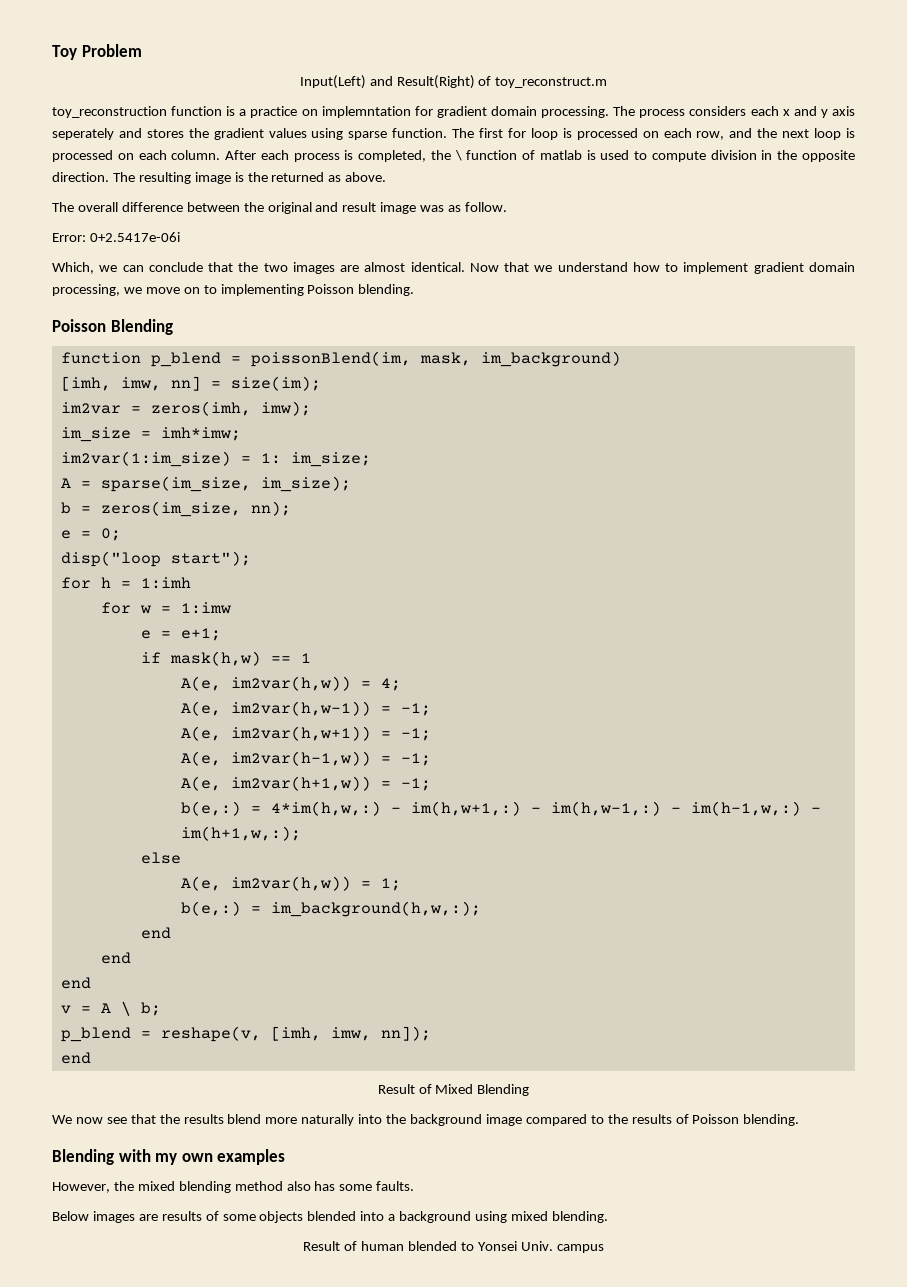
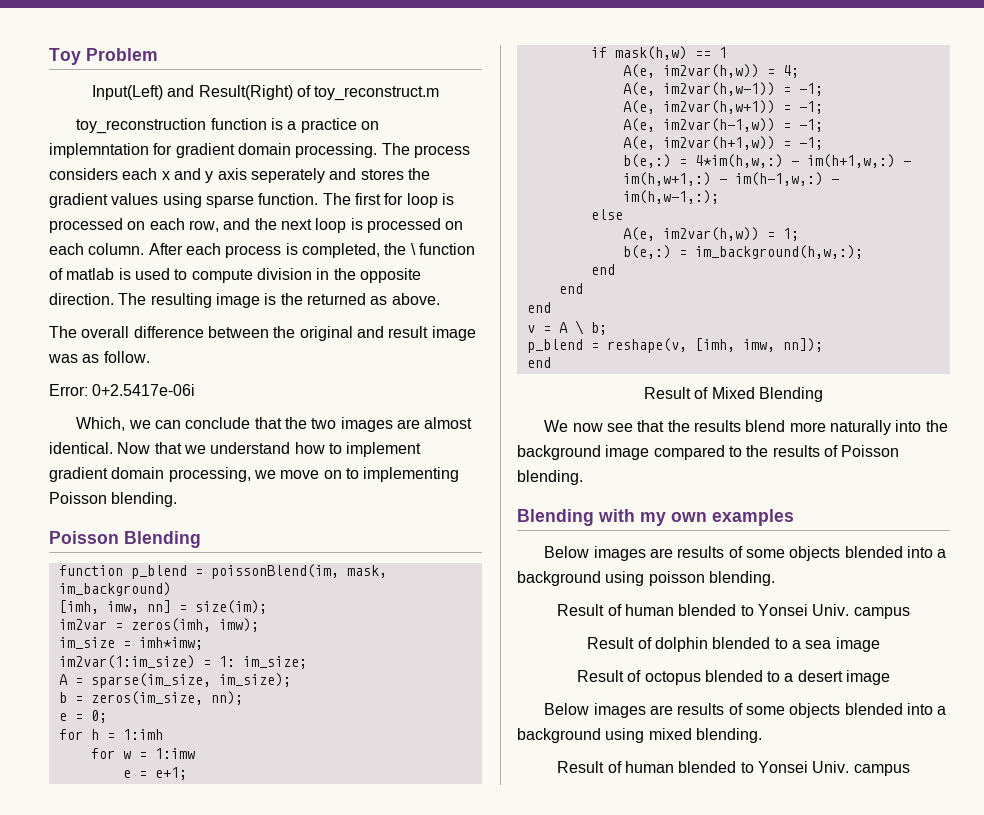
[60,551,251,567] // disp("loop start"); -> (107, 716) none
[410,801,661,816] im(h,w+1,:) - im(h,w-1,:) -> [806,154,911,168] [622,172,711,186] im(h+1,w,:) - im(h,w+1,:)
[180,826,301,841] im(h+1,w,:); -> [622,190,719,204] im(h,w-1,:);
[52,1181,415,1193] However, the mixed blending method also has some faults. -> [544,546,947,561] [517,571,775,586] [557,604,910,619] [587,637,880,652] [576,670,891,685] Below images are results of some objects blended into a background using poisson blending. // Result of human blended to Yonsei Univ. campus // Result of dolphin blended to a sea image // Result of octopus blended to a desert image

